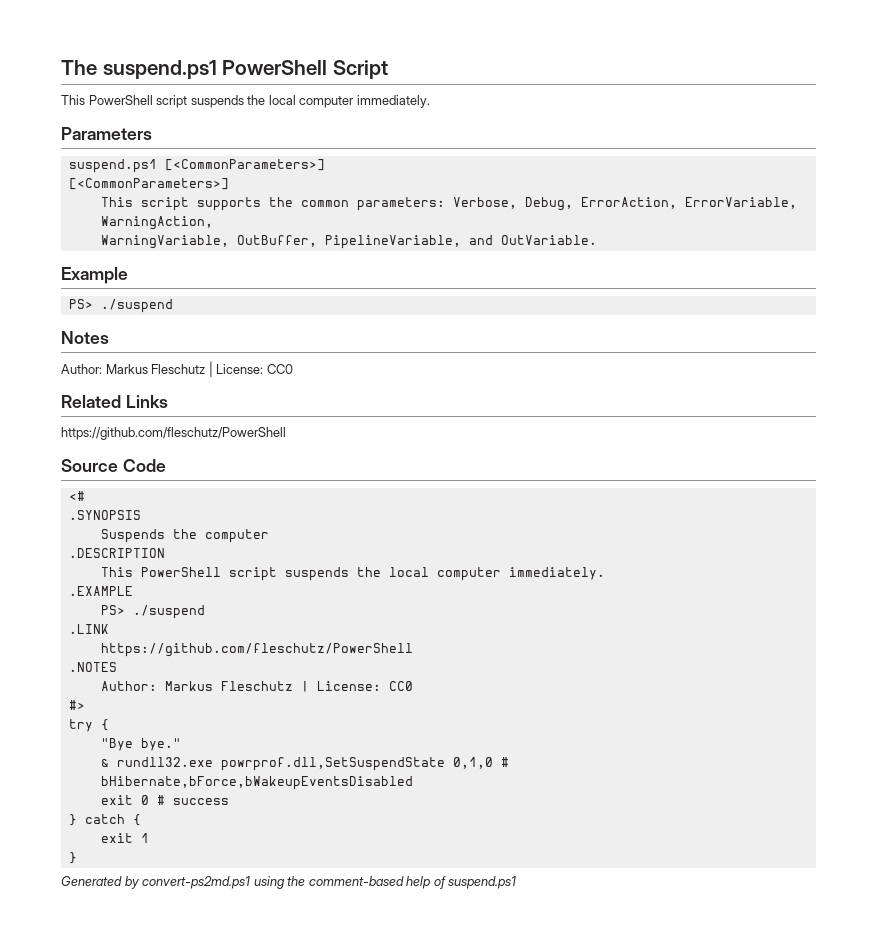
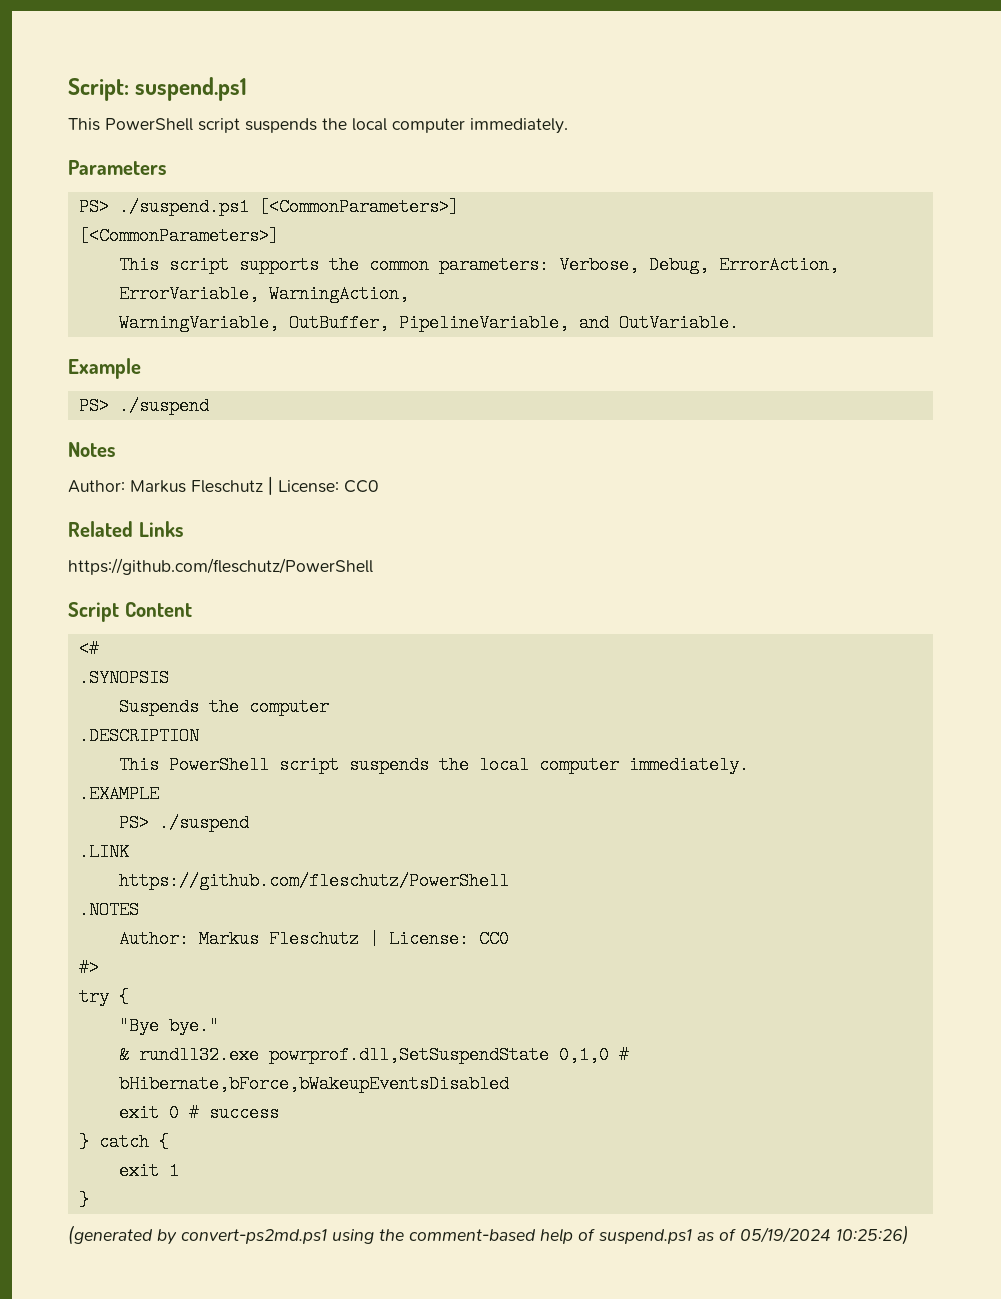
[61,60,388,79] The suspend.ps1 PowerShell Script -> [68,77,248,101] Script: suspend.ps1
[68,159,157,173] suspend.ps1 -> [78,198,249,216] PS> ./suspend.ps1
[61,459,166,472] Source Code -> [68,602,192,622] Script Content
[61,876,122,886] Generated -> [68,1225,153,1245] (generated
(517, 882) none -> [697,1225,909,1245] as of 05/19/2024 10:25:26)

